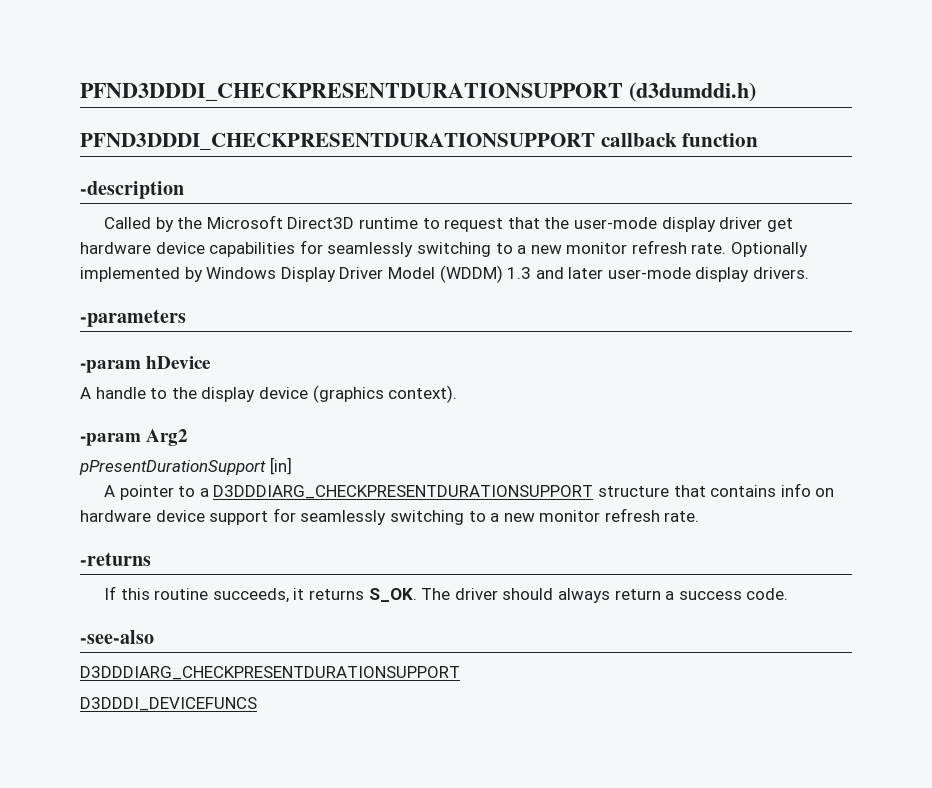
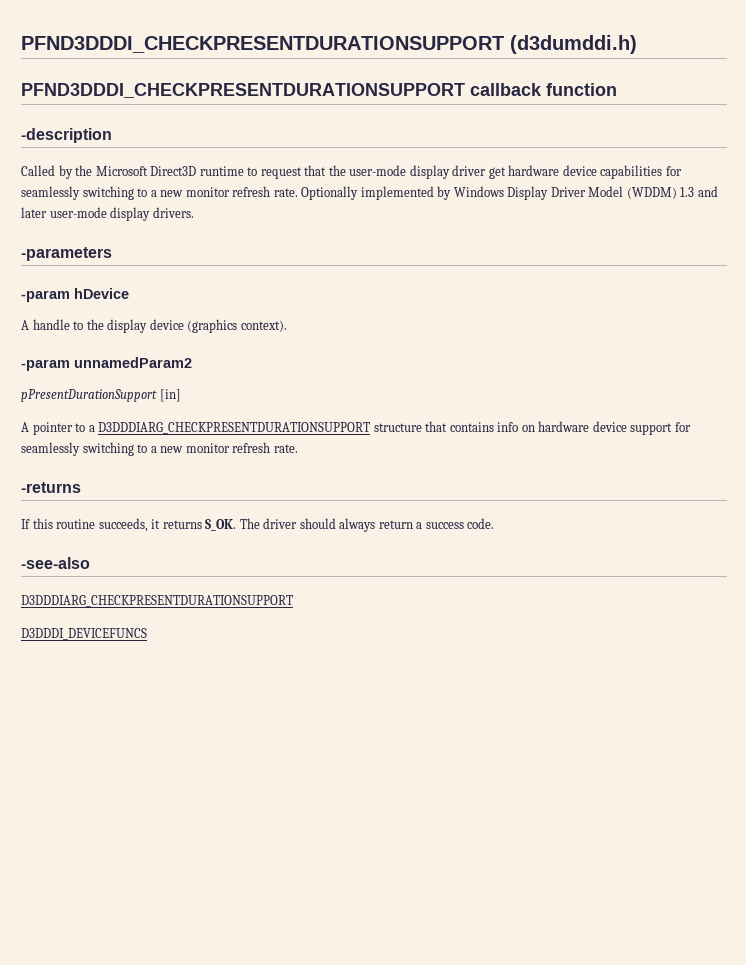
[146,429,189,446] Arg2 -> [74,357,192,368] unnamedParam2

